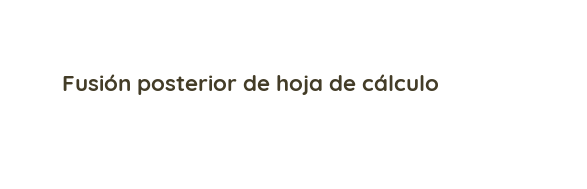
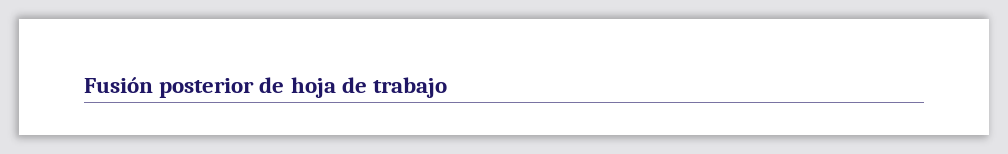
[362,74,440,91] cálculo -> [373,77,448,98] trabajo

